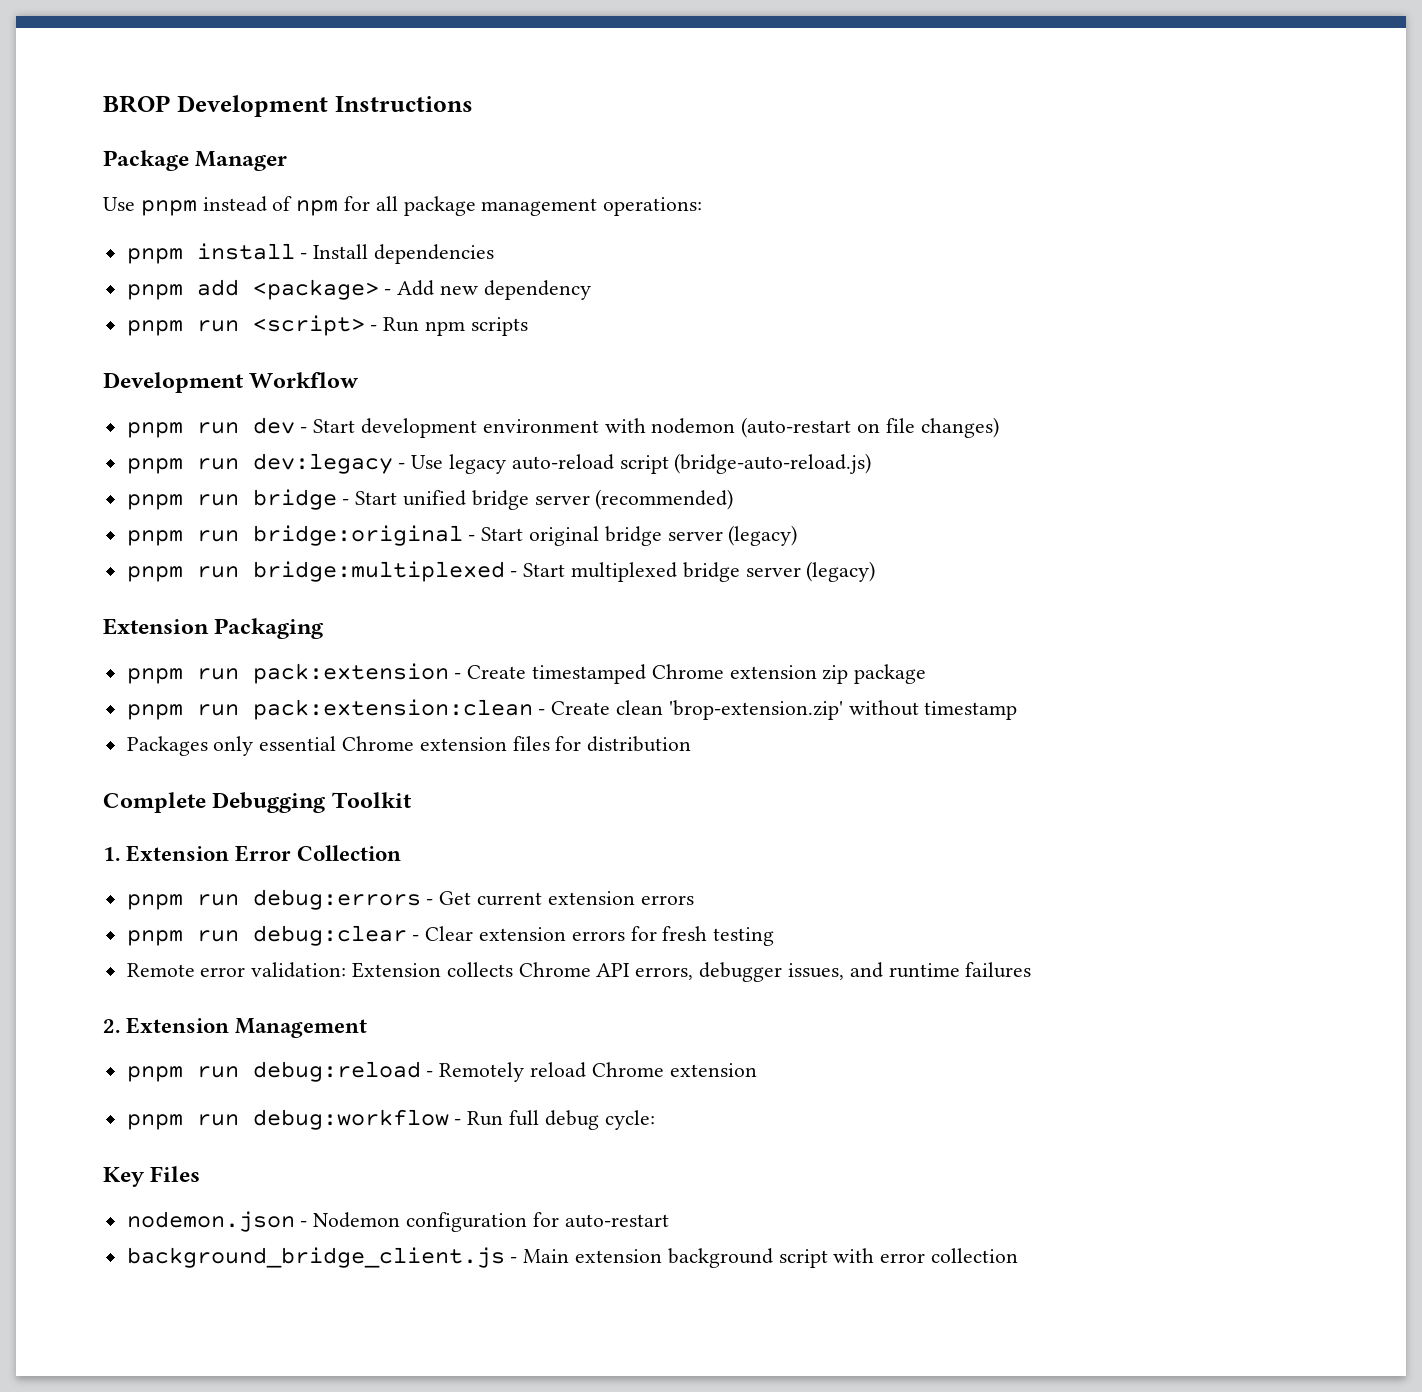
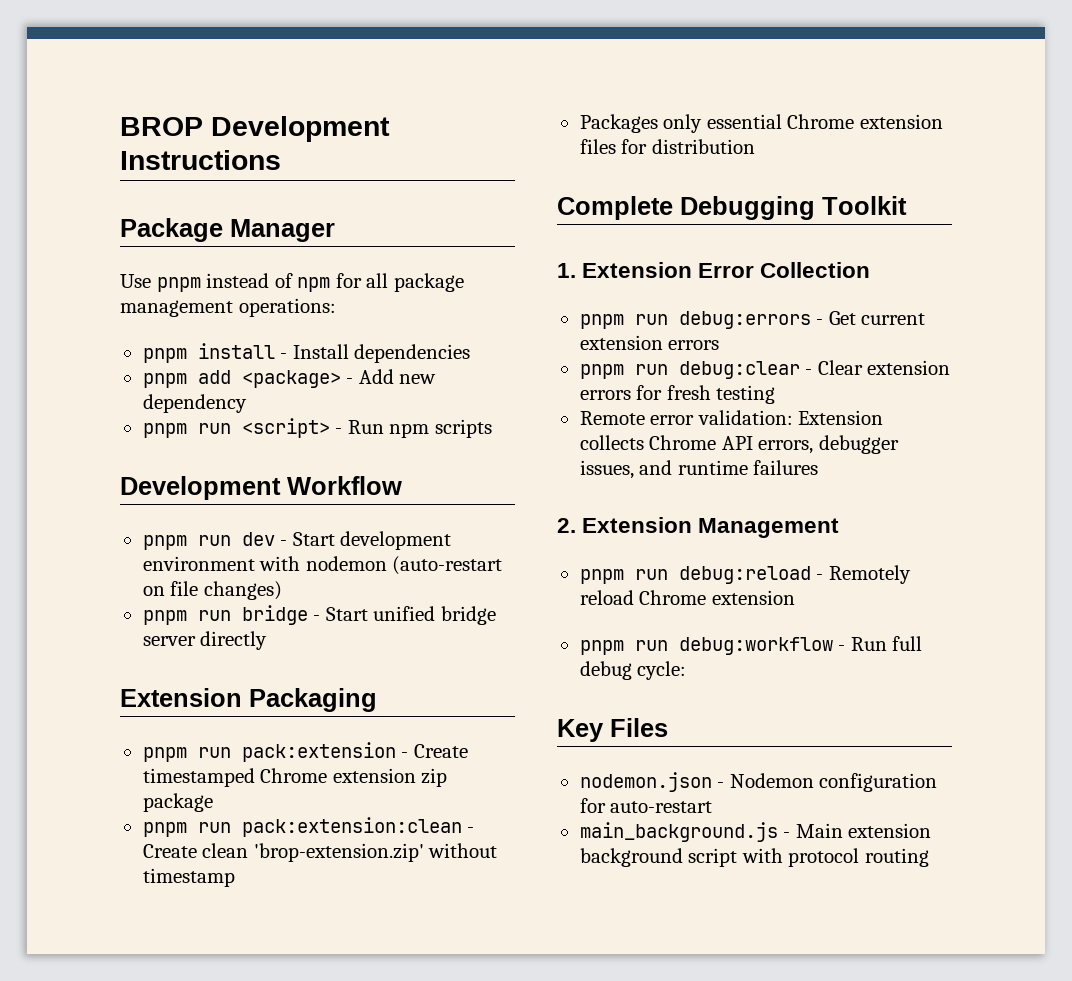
[126,453,872,474] // pnpm run dev:legacy - Use legacy auto-reload script (bridge-auto-reload.js) -> (282, 590) none
[595,489,734,510] [126,525,798,546] [126,561,876,582] (recommended) // pnpm run bridge:original - Start original bridge server (legacy) // pnpm run bridge:multiplexed - Start multiplexed bridge server (legacy) -> [200,631,268,650] directly
[126,1247,505,1268] background_bridge_client.js -> [579,822,778,842] main_background.js
[880,1248,1019,1263] error collection -> [788,848,929,867] protocol routing

